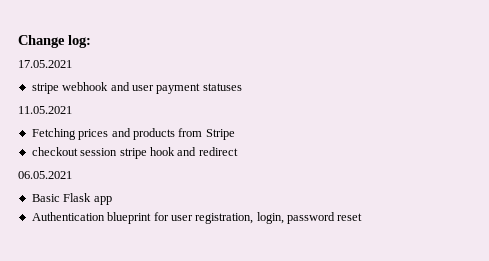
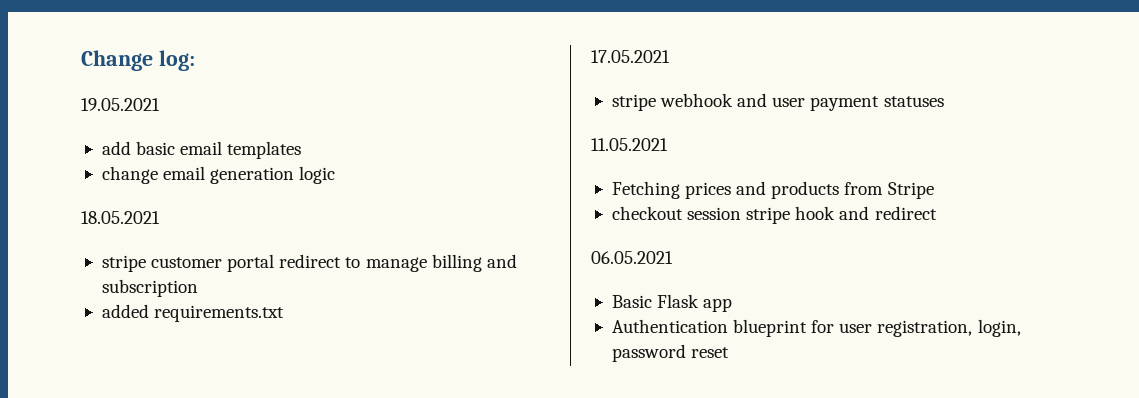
(91, 41) none -> [81,98,160,111] [101,141,302,159] [101,166,336,184] [81,211,160,224] [101,254,517,272] [101,279,198,297] [101,304,285,322] // 19.05.2021 // add basic email templates // change email generation logic // 18.05.2021 // stripe customer portal redirect to manage billing and subscription // added requirements.txt

